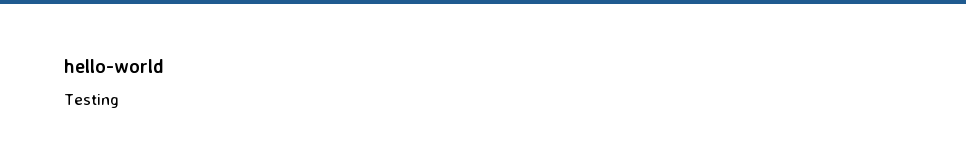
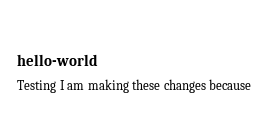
(119, 101) none -> [59,79,252,93] I am making these changes because

